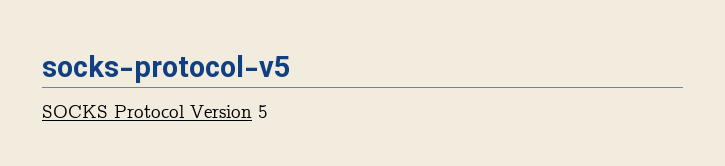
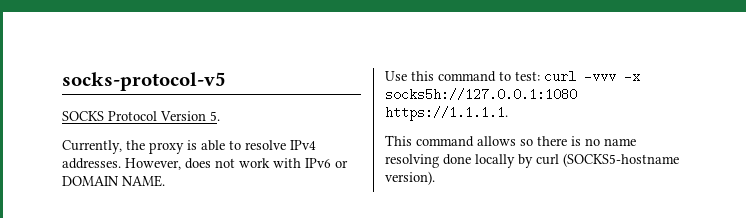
[258,105,268,118] 5 -> [210,111,220,121] [62,140,316,154] [62,158,348,170] [62,175,165,187] [385,70,640,83] [385,88,577,101] [385,106,508,121] [385,135,636,147] [385,153,679,168] [385,171,435,185] 5. // Currently, the proxy is able to resolve IPv4 addresses. However, does not work with IPv6 or DOMAIN NAME. // Use this command to test: curl -vvv -x socks5h://127.0.0.1:1080 https://1.1.1.1. // This command allows so there is no name resolving done locally by curl (SOCKS5-hostname version).

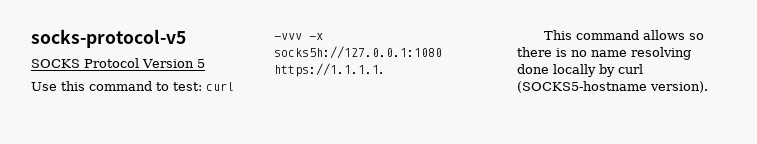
[210,111,220,121] [62,140,316,154] [62,158,348,170] [62,175,165,187] 5. // Currently, the proxy is able to resolve IPv4 addresses. However, does not work with IPv6 or DOMAIN NAME. -> [196,59,205,68] 5

